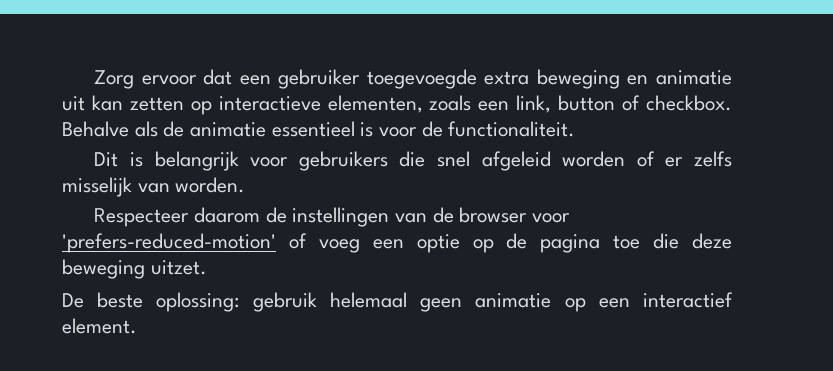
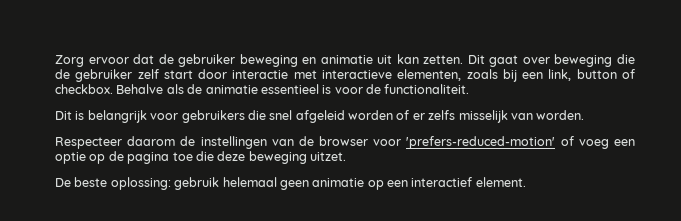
[239,69,530,89] een gebruiker toegevoegde extra -> [158,54,236,67] de gebruiker
[129,97,212,115] zetten op -> [423,54,636,67] [55,69,317,82] zetten. Dit gaat over beweging die de gebruiker zelf start door interactie met
(472, 103) none -> [502,69,517,82] bij

